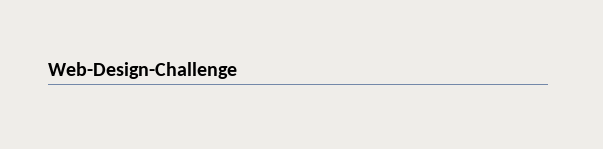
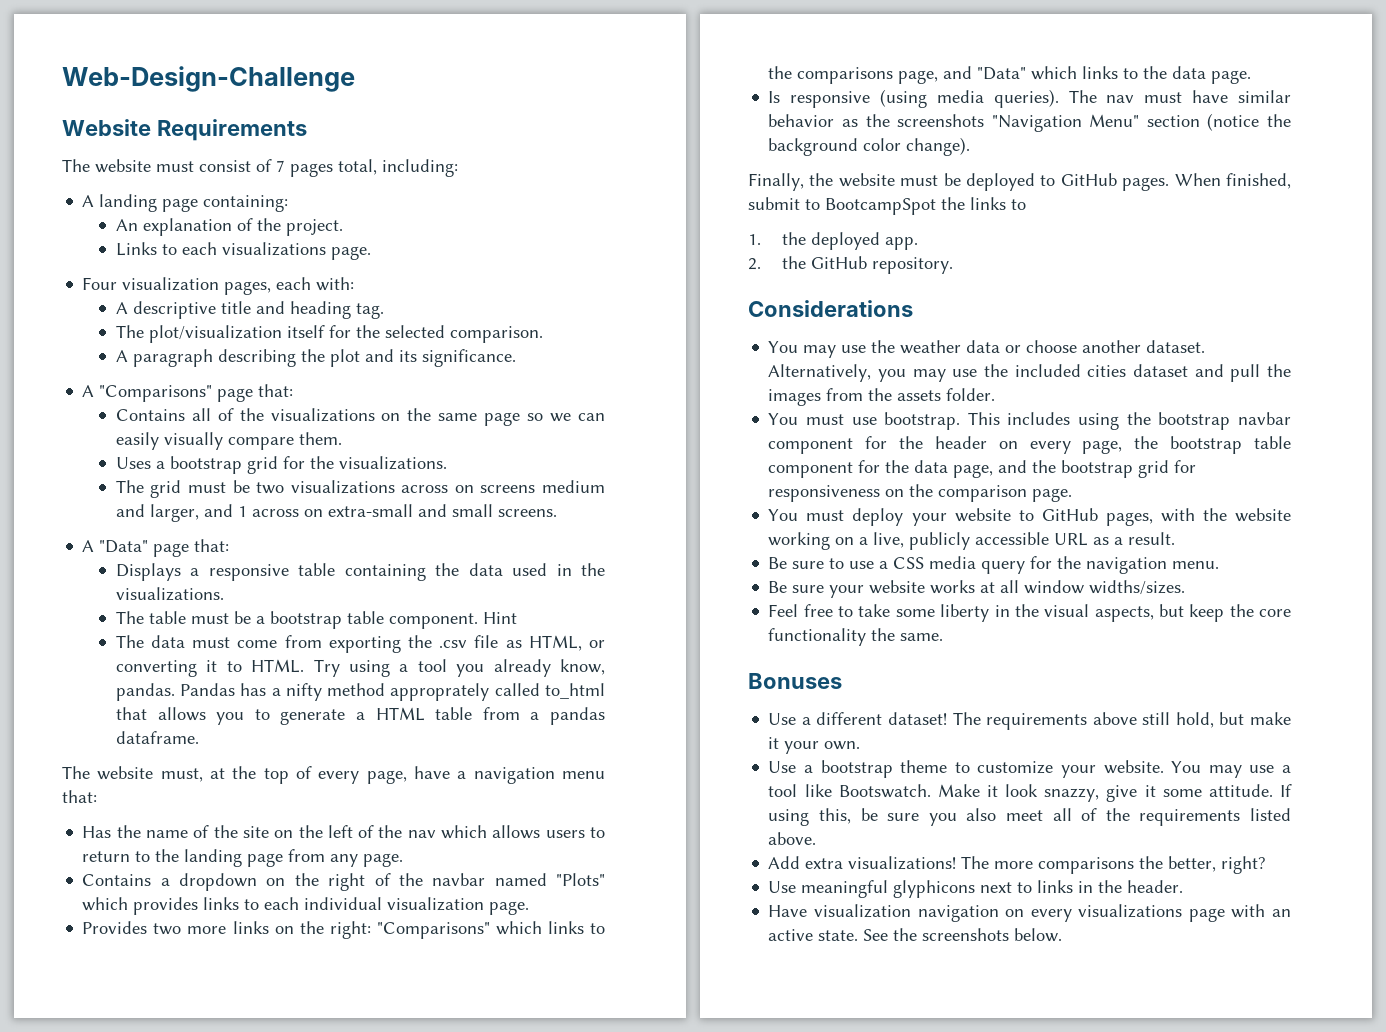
(237, 70) none -> [62,119,307,141] [62,159,458,177] [82,194,289,212] [115,218,343,236] [115,242,371,260] [82,277,355,295] [115,301,384,319] [115,325,543,343] [115,349,516,367] [82,384,294,402] [115,408,606,426] [115,432,342,450] [115,456,447,474] [115,480,605,498] [115,504,557,522] [82,539,230,557] [115,563,605,581] [115,587,224,601] [115,611,517,629] [115,635,605,653] [115,659,605,677] [115,683,605,701] [115,707,605,725] [115,731,199,744] [62,766,605,784] [62,790,97,803] [82,825,605,839] [82,849,404,867] [82,873,605,891] [82,897,530,915] [82,921,605,939] [768,66,1252,84] [768,89,1291,108] [768,113,1291,132] [768,137,971,156] [748,173,1291,191] [748,197,1026,215] [748,232,918,250] [748,256,953,274] [748,300,913,317] [768,340,1206,358] [768,364,1291,382] [768,388,996,406] [768,412,1291,430] [768,436,1291,454] [768,460,1197,478] [768,484,1073,502] [768,508,1291,526] [768,532,1176,550] [768,556,1220,574] [768,580,1186,598] [768,604,1291,622] [768,628,944,646] [748,673,842,689] [768,712,1291,730] [768,737,861,754] [768,760,1291,778] [768,784,1292,802] [768,808,1291,826] [768,832,817,845] [768,856,1267,874] [768,880,1184,898] [768,904,1291,922] [768,928,1063,942] // Website Requirements // The website must consist of 7 pages total, including: // A landing page containing: // An explanation of the project. // Links to each visualizations page. // Four visualization pages, each with: // A descriptive title and heading tag. // The plot/visualization itself for the selected comparison. // A paragraph describing the plot and its significance. // A "Comparisons" page that: // Contains all of the visualizations on the same page so we can easily visually compare them. // Uses a bootstrap grid for the visualizations. // The grid must be two visualizations across on screens medium and larger, and 1 across on extra-small and small screens. // A "Data" page that: // Displays a responsive table containing the data used in the visualizations. // The table must be a bootstrap table component. Hint // The data must come from exporting the .csv file as HTML, or converting it to HTML. Try using a tool you already know, pandas. Pandas has a nifty method approprately called to_html that allows you to generate a HTML table from a pandas dataframe. // The website must, at the top of every page, have a navigation menu that: // Has the name of the site on the left of the nav which allows users to return to the landing page from any page. // Contains a dropdown on the right of the navbar named "Plots" which provides links to each individual visualization page. // Provides two more links on the right: "Comparisons" which links to the comparisons page, and "Data" which links to the data page. // Is responsive (using media queries). The nav must have similar behavior as the screenshots "Navigation Menu" section (notice the background color change). // Finally, the website must be deployed to GitHub pages. When finished, submit to BootcampSpot the links to // 1. the deployed app. // 2. the GitHub repository. // Considerations // You may use the weather data or choose another dataset. Alternatively, you may use the included cities dataset and pull the images from the assets folder. // You must use bootstrap. This includes using the bootstrap navbar component for the header on every page, the bootstrap table component for the data page, and the bootstrap grid for responsiveness on the comparison page. // You must deploy your website to GitHub pages, with the website working on a live, publicly accessible URL as a result. // Be sure to use a CSS media query for the navigation menu. // Be sure your website works at all window widths/sizes. // Feel free to take some liberty in the visual aspects, but keep the core functionality the same. // Bonuses // Use a different dataset! The requirements above still hold, but make it your own. // Use a bootstrap theme to customize your website. You may use a tool like Bootswatch. Make it look snazzy, give it some attitude. If using this, be sure you also meet all of the requirements listed above. // Add extra visualizations! The more comparisons the better, right? // Use meaningful glyphicons next to links in the header. // Have visualization navigation on every visualizations page with an active state. See the screenshots below.

